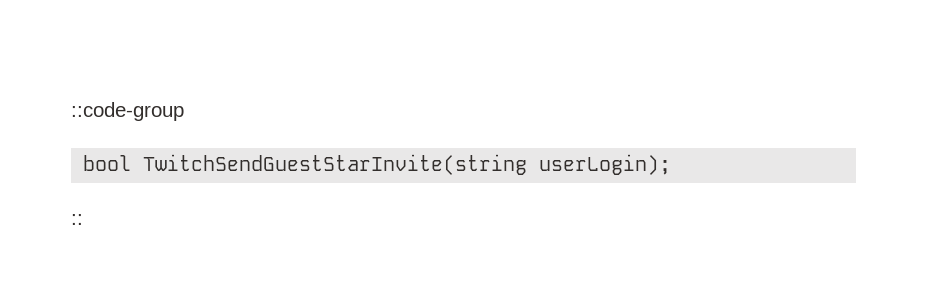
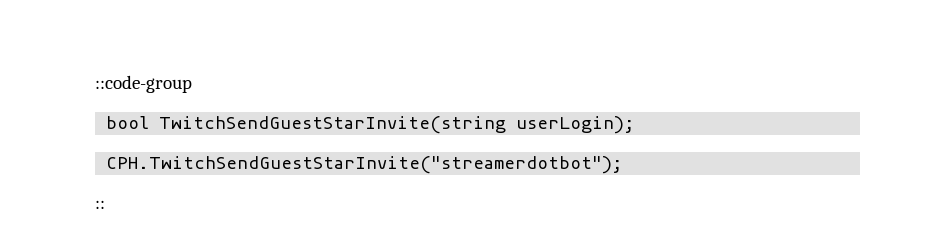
(672, 164) none -> [106,156,623,174] // CPH.TwitchSendGuestStarInvite("streamerdotbot");

